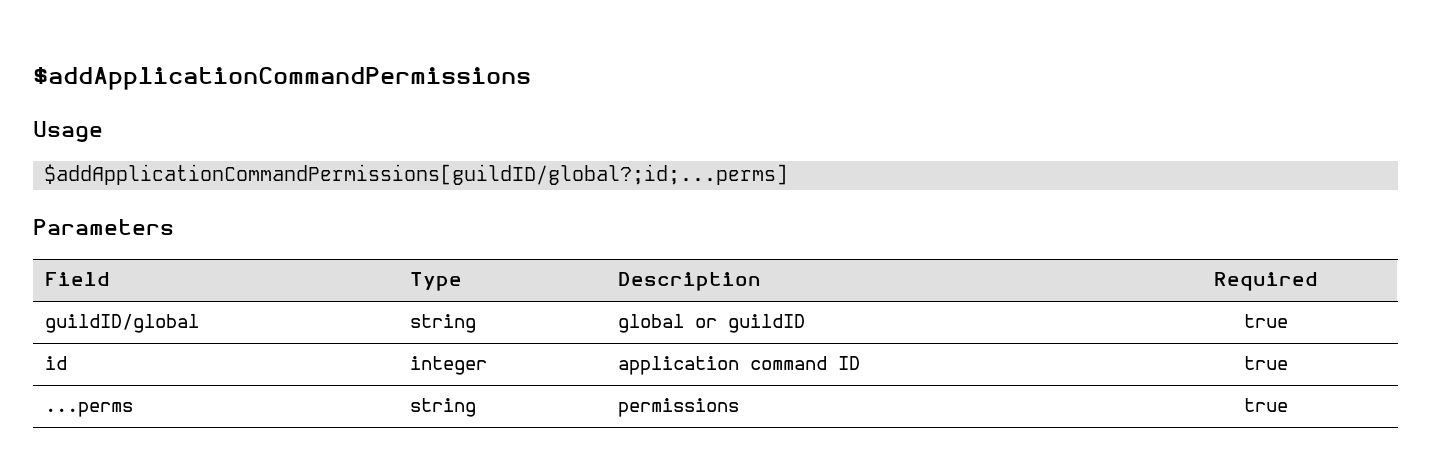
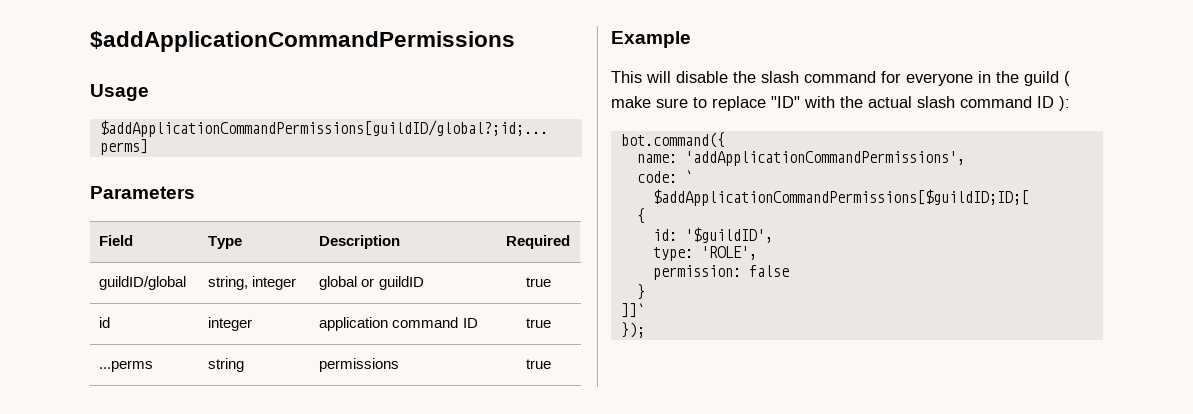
[409,314,476,333] string -> [208,276,297,290] string, integer
(1288, 405) none -> [611,31,691,48] [611,71,1070,86] [611,96,1070,111] [620,132,725,148] [636,151,965,166] [636,170,693,183] [652,189,1029,206] [636,208,645,224] [652,227,773,243] [652,246,757,261] [652,265,789,280] [636,284,645,300] [620,303,645,318] [620,322,645,338] // Example // This will disable the slash command for everyone in the guild ( make sure to replace "ID" with the actual slash command ID ): // bot.command({ // name: 'addApplicationCommandPermissions', // code: ` // $addApplicationCommandPermissions[$guildID;ID;[ // { // id: '$guildID', // type: 'ROLE', // permission: false // } // ]]` // });

